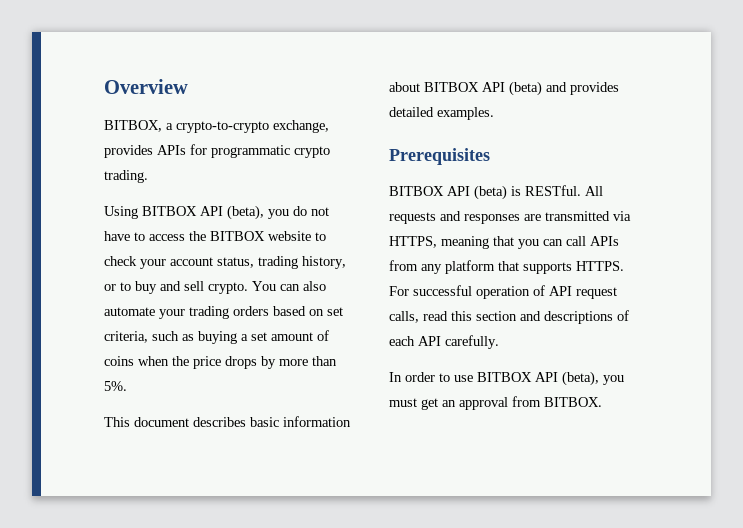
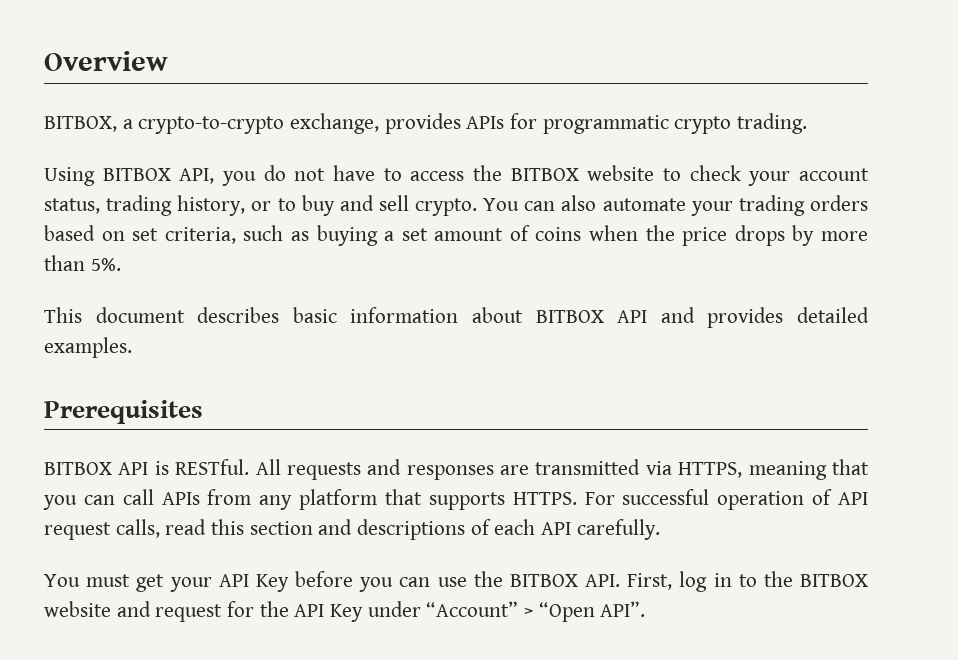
[200,205,264,220] API (beta), -> [179,168,215,184] API,
[509,81,542,96] (beta) -> (648, 316) none
[474,185,507,200] (beta) -> (149, 468) none
[389,371,624,386] [389,396,602,410] In order to use BITBOX API (beta), you must get an approval from BITBOX. -> [44,571,868,592] [44,601,646,622] You must get your API Key before you can use the BITBOX API. First, log in to the BITBOX website and request for the API Key under “Account” > “Open API”.

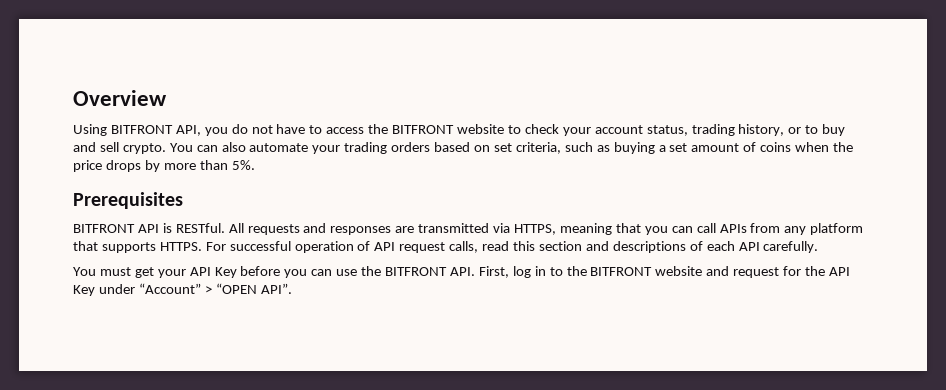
[44,113,808,134] // BITBOX, a crypto-to-crypto exchange, provides APIs for programmatic crypto trading. -> (167, 98) none
[102,168,171,181] BITBOX -> [110,125,173,134] BITFRONT
[510,168,579,181] BITBOX -> [392,125,455,134] BITFRONT
[44,307,870,328] [44,337,132,358] // This document describes basic information about BITBOX API and provides detailed examples. -> (255, 165) none
[44,462,112,475] BITBOX -> [73,224,135,233] BITFRONT
[509,574,578,587] BITBOX -> [385,267,448,276] BITFRONT
[799,574,868,587] BITBOX -> [590,267,653,276] BITFRONT
[538,602,595,622] “Open -> [215,283,257,294] “OPEN

